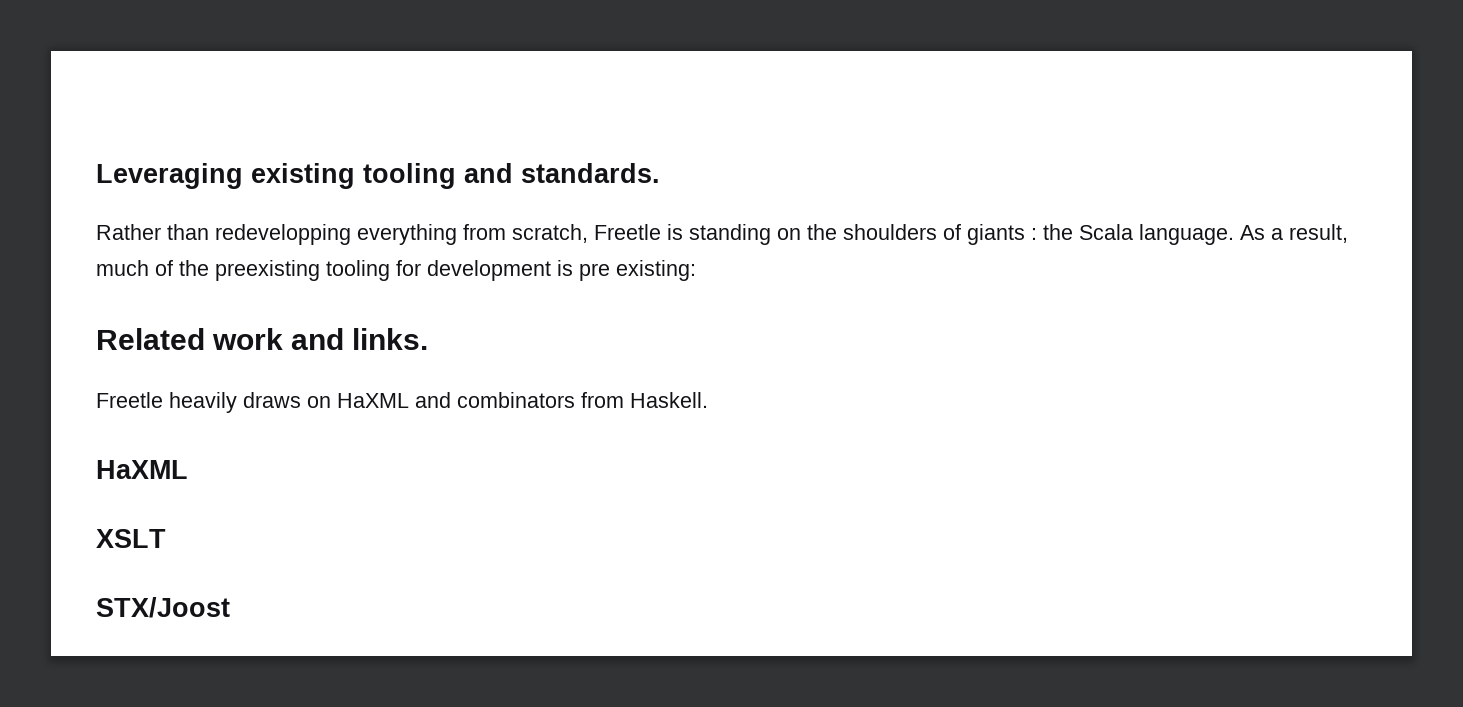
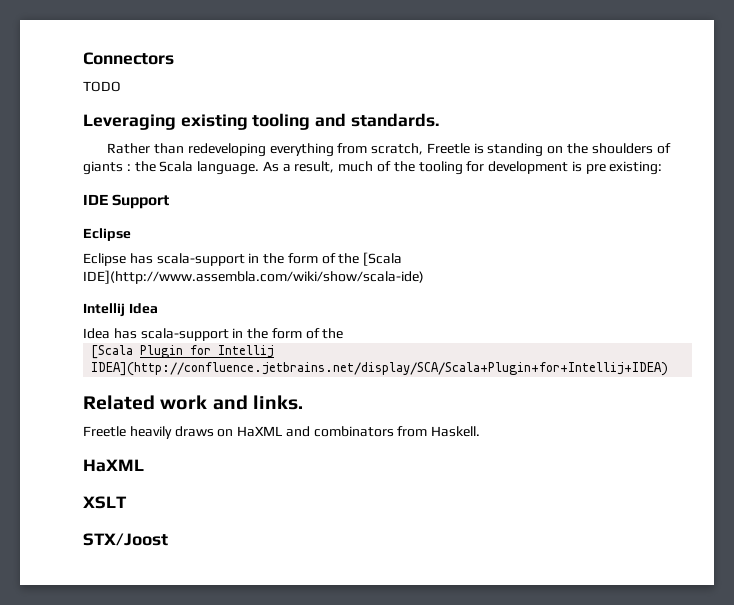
(96, 176) none -> [83,52,174,65] [83,81,121,92] Connectors // TODO //
[215,224,351,245] redevelopping -> [187,143,266,157] redeveloping
[215,260,320,281] preexisting -> (415, 166) none
(696, 270) none -> [83,194,170,209] [83,228,131,241] [83,252,403,266] [83,270,424,284] [83,303,158,317] [83,328,344,341] [91,345,275,359] [91,362,669,376] // IDE Support // Eclipse // Eclipse has scala-support in the form of the [Scala IDE](http://www.assembla.com/wiki/show/scala-ide) // Intellij Idea // Idea has scala-support in the form of the // [Scala Plugin for Intellij IDEA](http://confluence.jetbrains.net/display/SCA/Scala+Plugin+for+Intellij+IDEA)

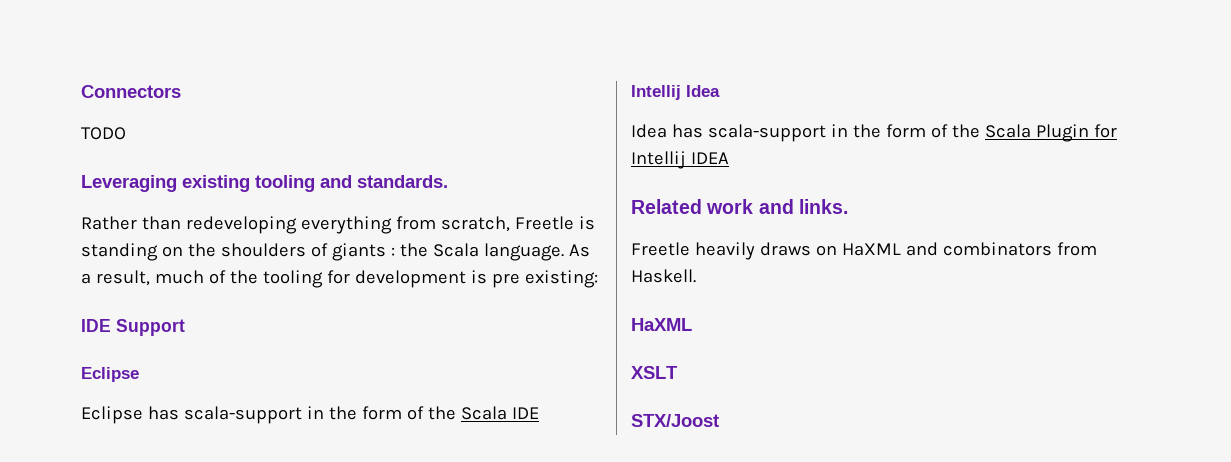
[363,252,403,266] [83,270,424,284] [Scala IDE](http://www.assembla.com/wiki/show/scala-ide) -> [460,406,539,420] Scala IDE
[91,345,134,359] // [Scala -> [984,124,1031,138] Scala
[91,362,669,376] IDEA](http://confluence.jetbrains.net/display/SCA/Scala+Plugin+for+Intellij+IDEA) -> [690,152,729,164] IDEA

